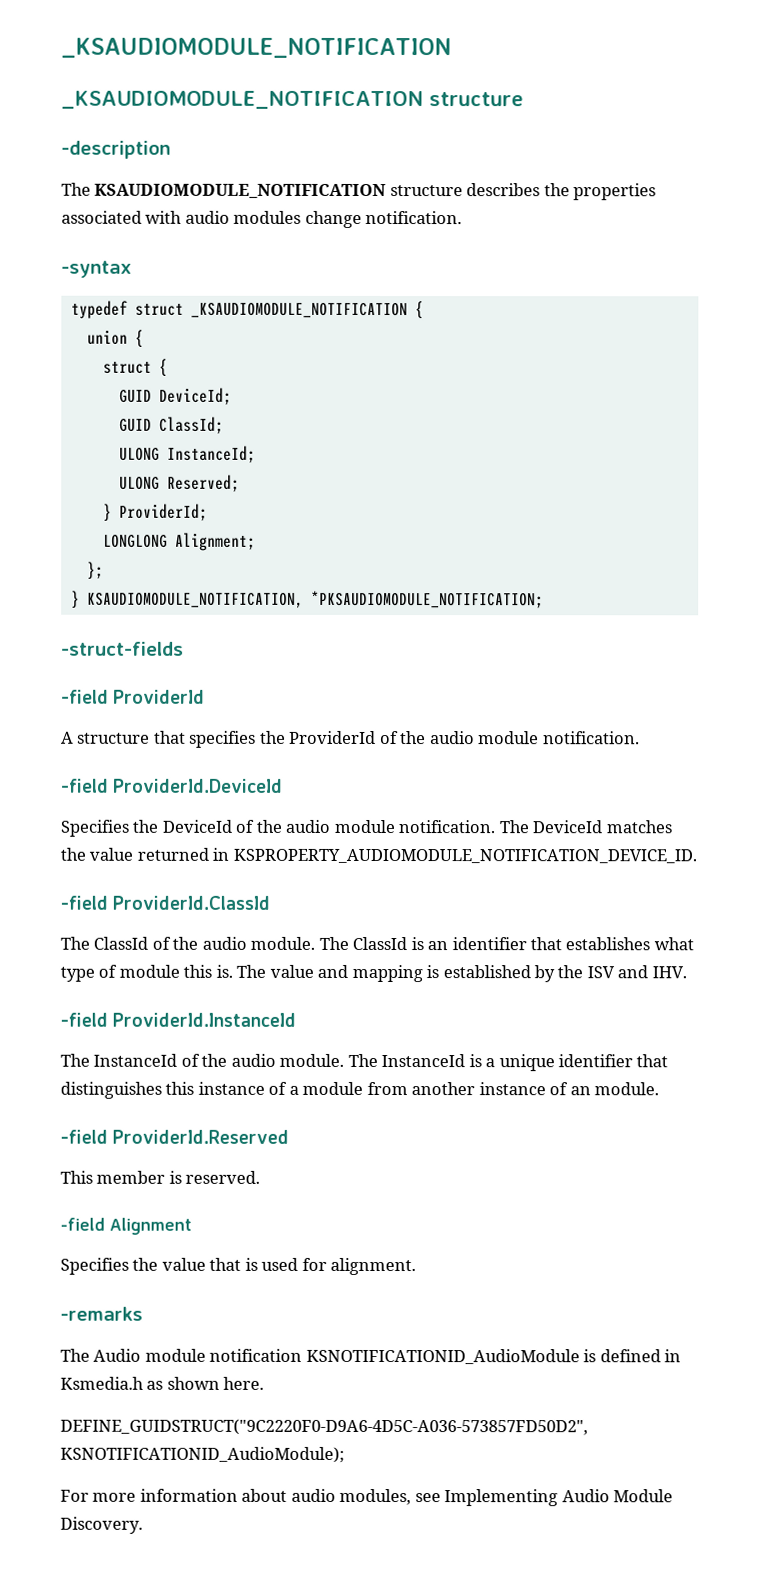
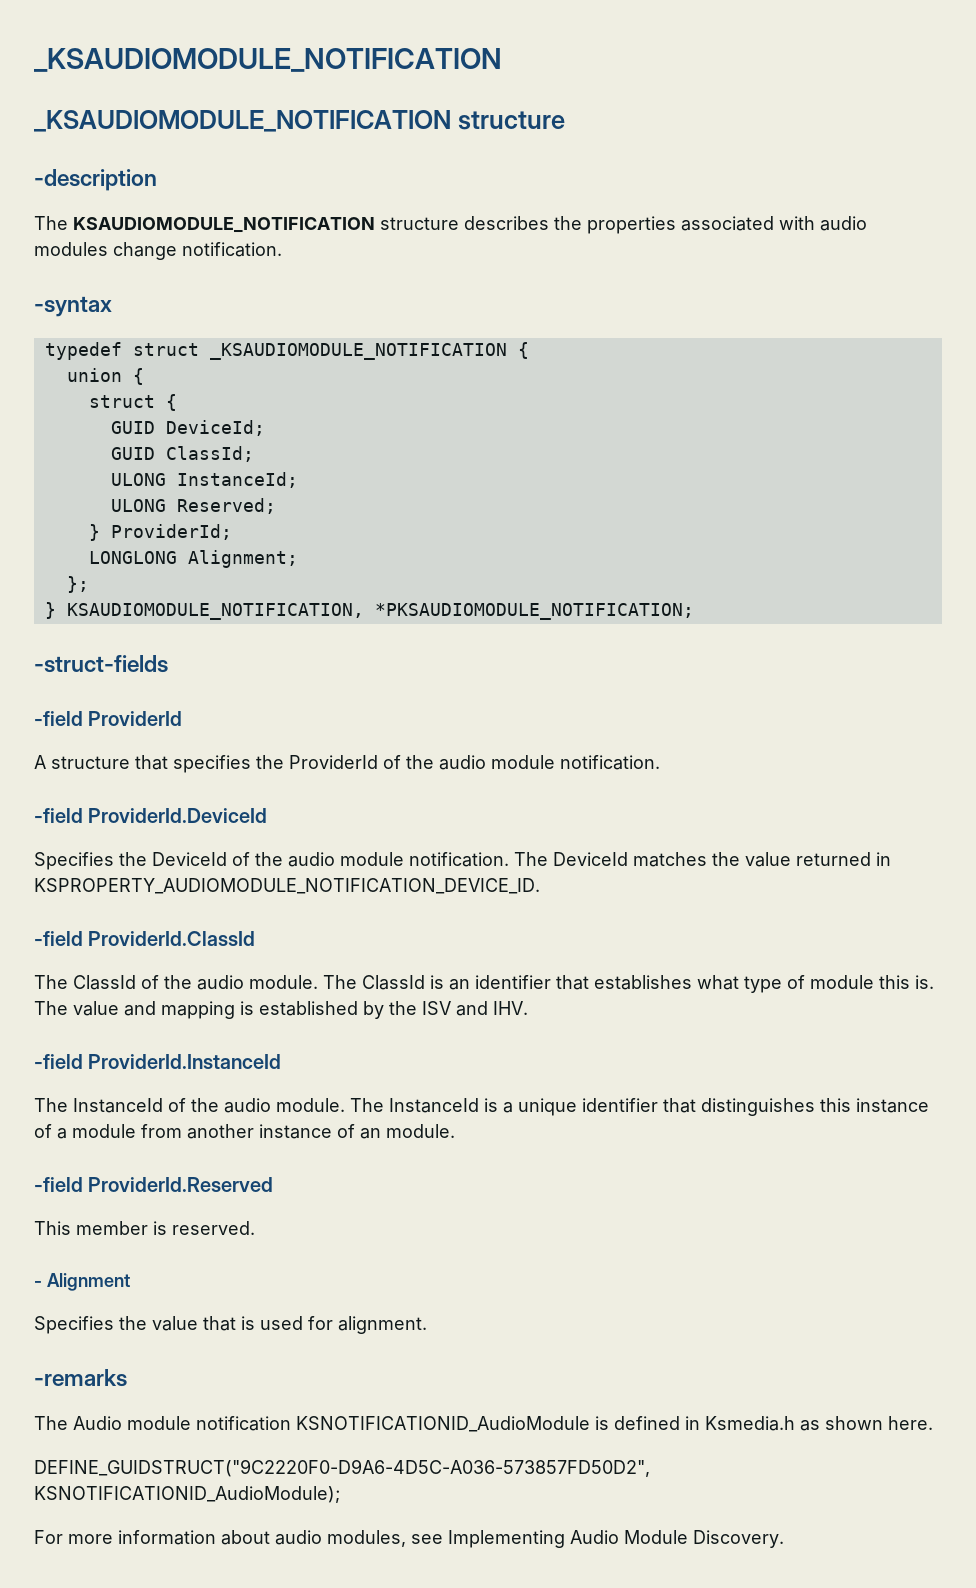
[60,1217,105,1231] -field -> [34,1281,42,1287] -

